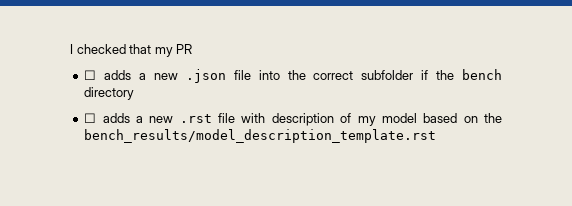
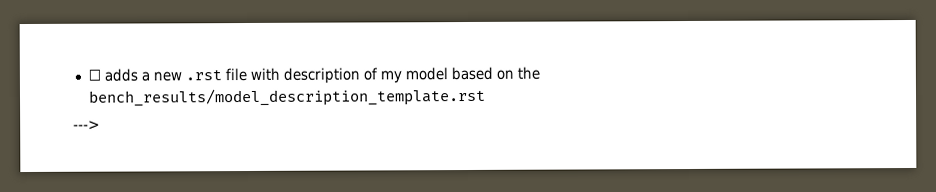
[70,44,193,57] [84,69,502,83] [84,87,135,100] I checked that my PR // ☐ adds a new .json file into the correct subfolder if the bench directory // -> (87, 75) none
(437, 136) none -> [73,120,100,130] // --->

